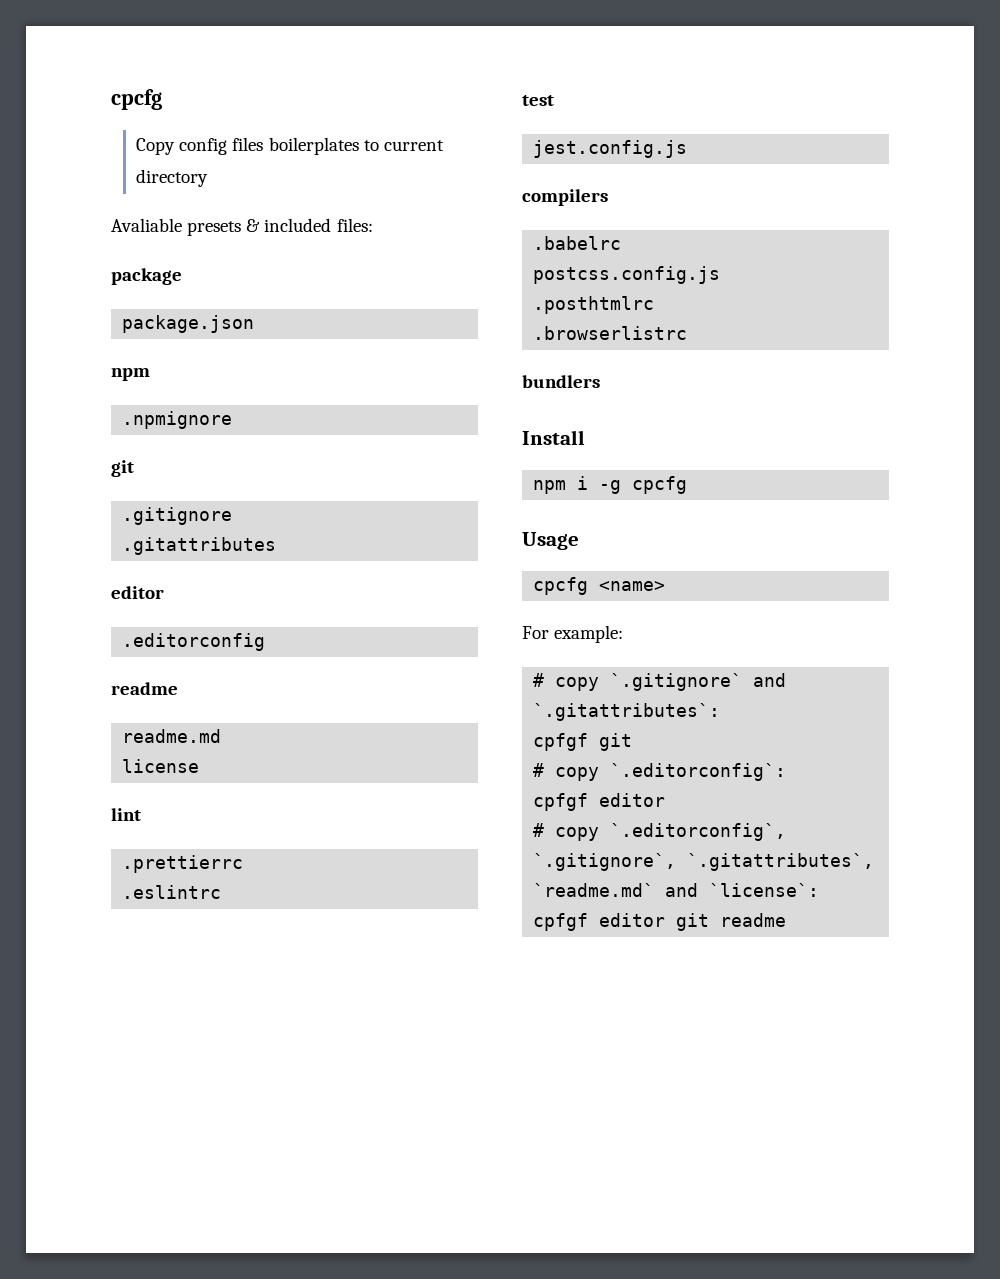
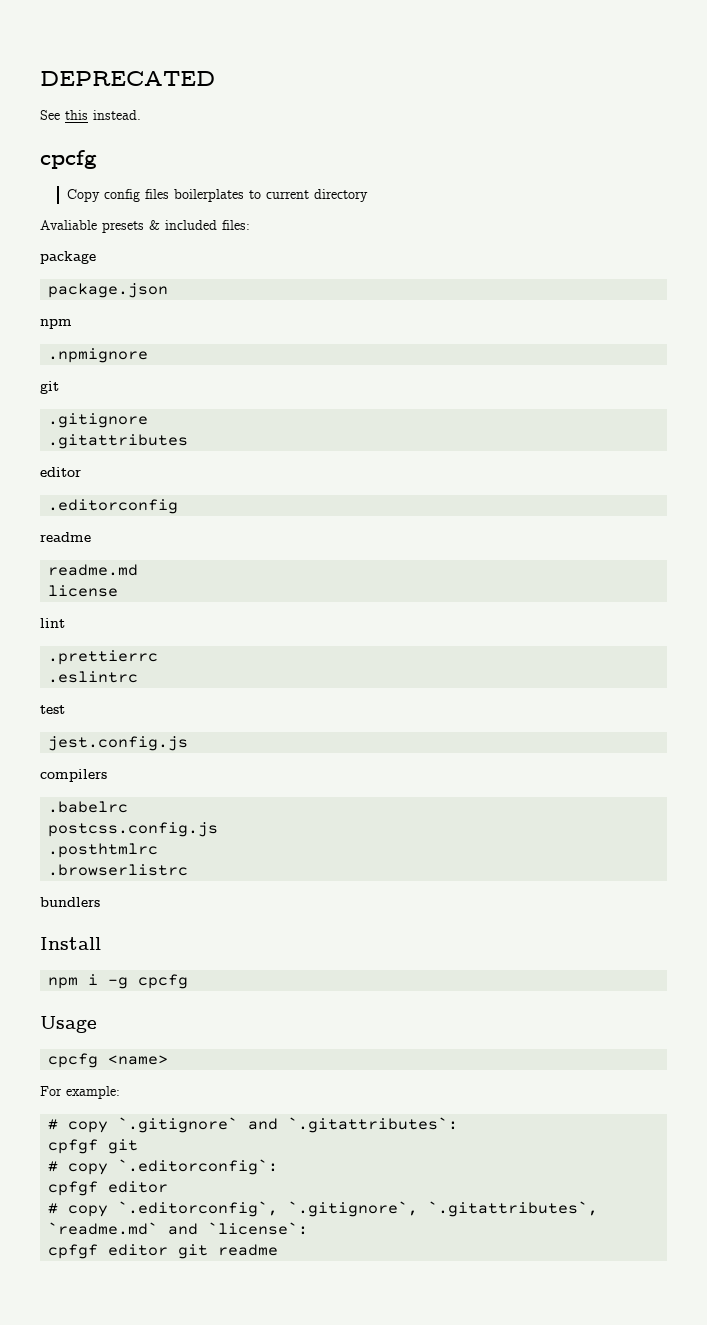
(111, 99) none -> [40,71,215,86] [40,110,141,120] DEPRECATED // See this instead. //

